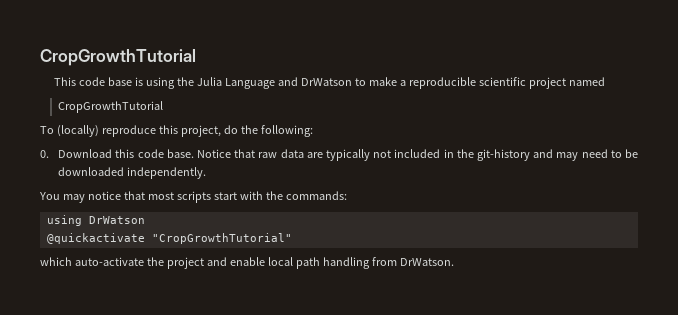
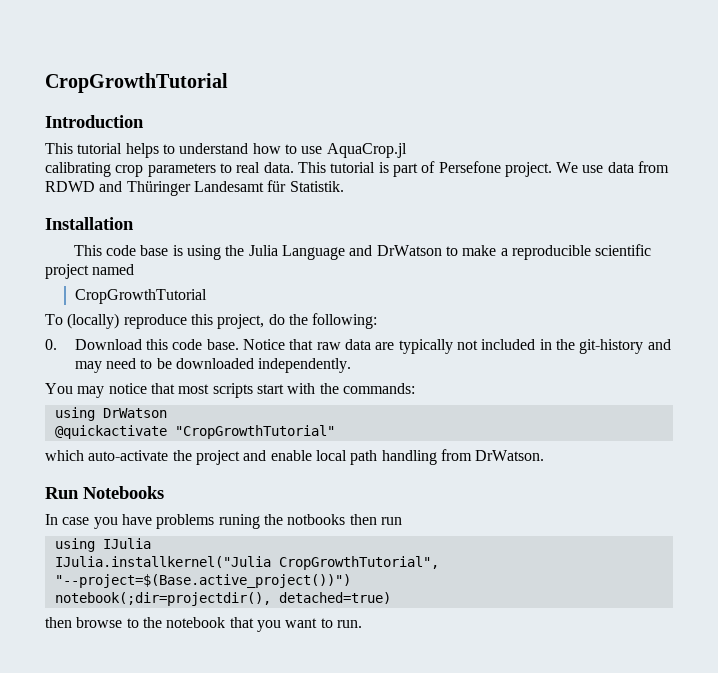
[40,49,196,66] CropGrowthTutorial -> [45,73,228,93] [45,115,144,128] [45,143,407,158] [45,161,670,177] [45,180,344,196] [45,217,134,230] CropGrowthTutorial // Introduction // This tutorial helps to understand how to use AquaCrop.jl // calibrating crop parameters to real data. This tutorial is part of Persefone project. We use data from RDWD and Thüringer Landesamt für Statistik. // Installation
(454, 262) none -> [45,486,164,499] [45,514,402,529] [54,538,151,552] [54,556,439,570] [54,574,351,588] [54,592,391,606] [45,617,362,632] // Run Notebooks // In case you have problems runing the notbooks then run // using IJulia // IJulia.installkernel("Julia CropGrowthTutorial", "--project=$(Base.active_project())") // notebook(;dir=projectdir(), detached=true) // then browse to the notebook that you want to run.

